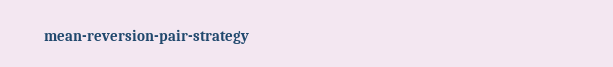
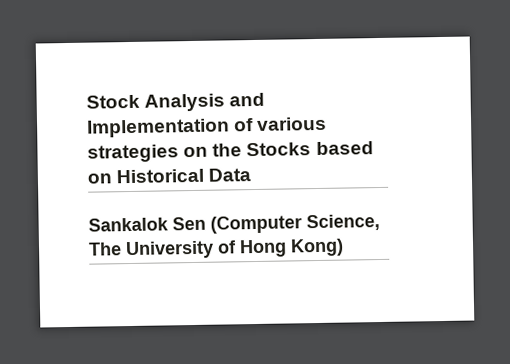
[44,29,249,44] mean-reversion-pair-strategy -> [86,92,266,112] [86,116,328,138] [87,141,374,163] [87,168,252,184] [88,214,380,234] [88,238,344,260] Stock Analysis and Implementation of various strategies on the Stocks based on Historical Data // Sankalok Sen (Computer Science, The University of Hong Kong)

